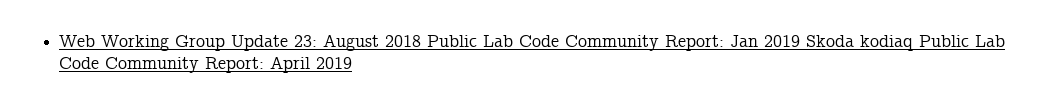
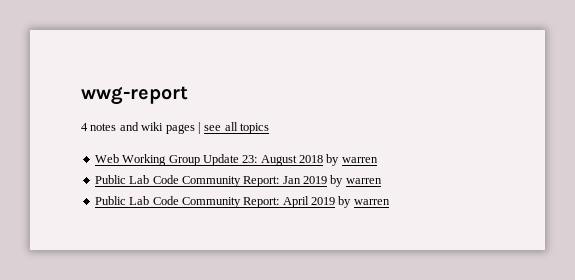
(59, 41) none -> [81,86,188,105] [81,122,269,134] wwg-report // 4 notes and wiki pages | see all topics //
(422, 41) none -> [326,154,378,166] by warren //
[806,35,914,51] Skoda kodiaq -> [330,175,382,187] by warren //
(353, 63) none -> [338,196,390,208] by warren

